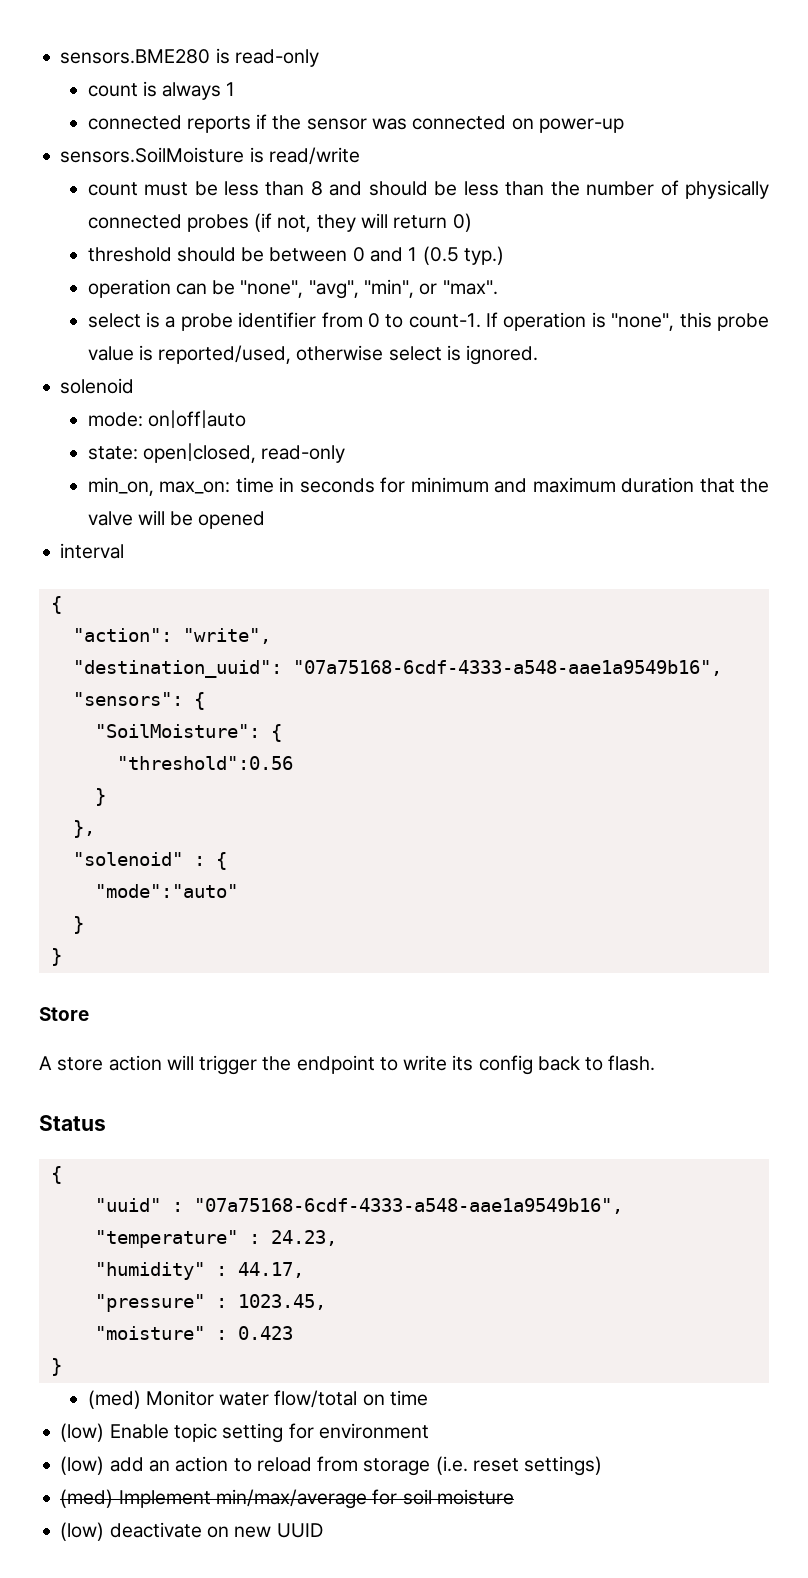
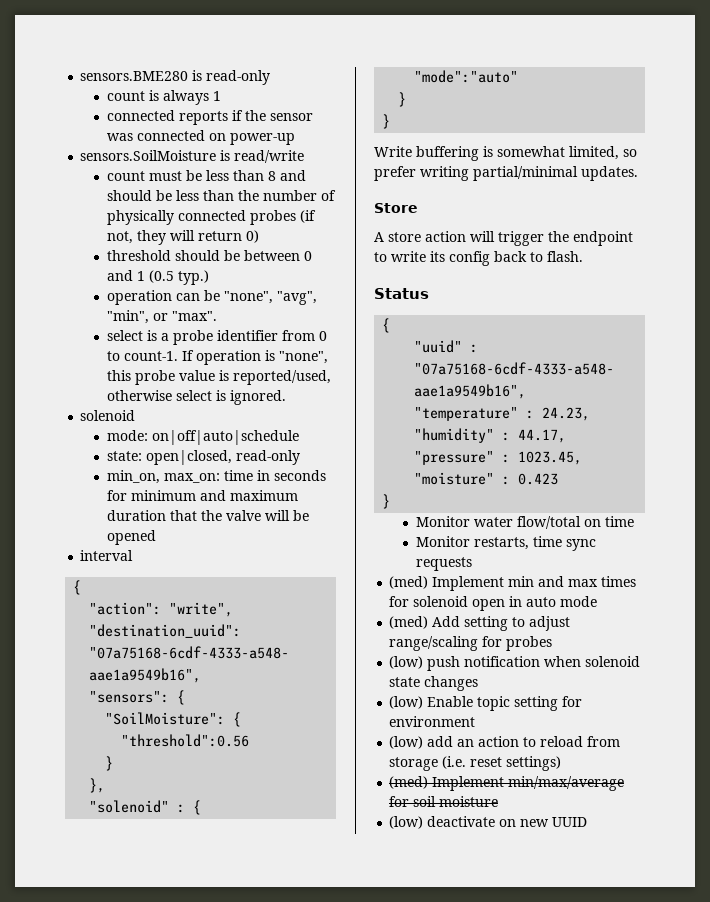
[147,410,246,428] on|off|auto -> [151,430,299,445] on|off|auto|schedule
(62, 957) none -> [374,146,637,161] [374,166,638,181] // Write buffering is somewhat limited, so prefer writing partial/minimal updates.
[87,1390,141,1409] (med) -> (391, 501) none
(428, 1398) none -> [415,536,596,551] [415,557,472,571] [389,576,637,591] [389,596,598,611] [389,616,571,631] [389,636,553,651] [389,656,641,671] [389,676,479,691] // Monitor restarts, time sync requests // (med) Implement min and max times for solenoid open in auto mode // (med) Add setting to adjust range/scaling for probes // (low) push notification when solenoid state changes

